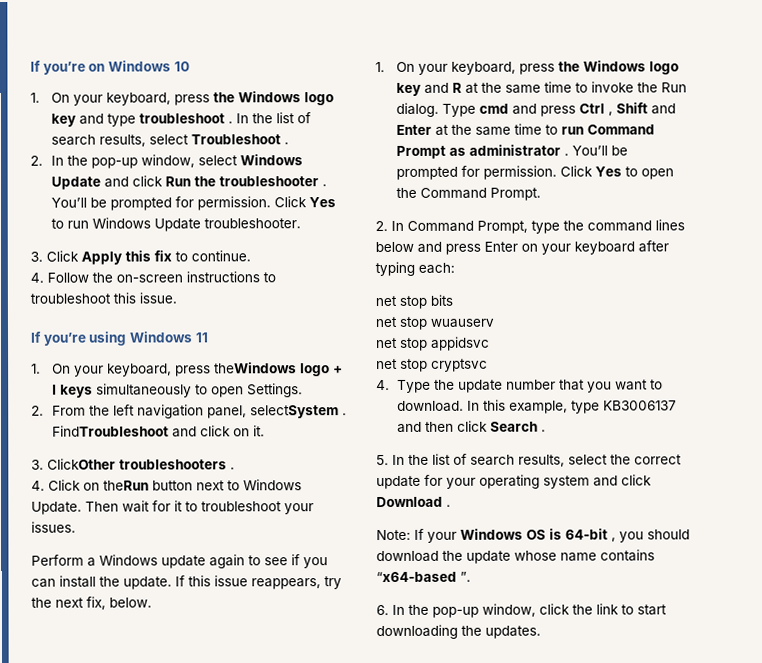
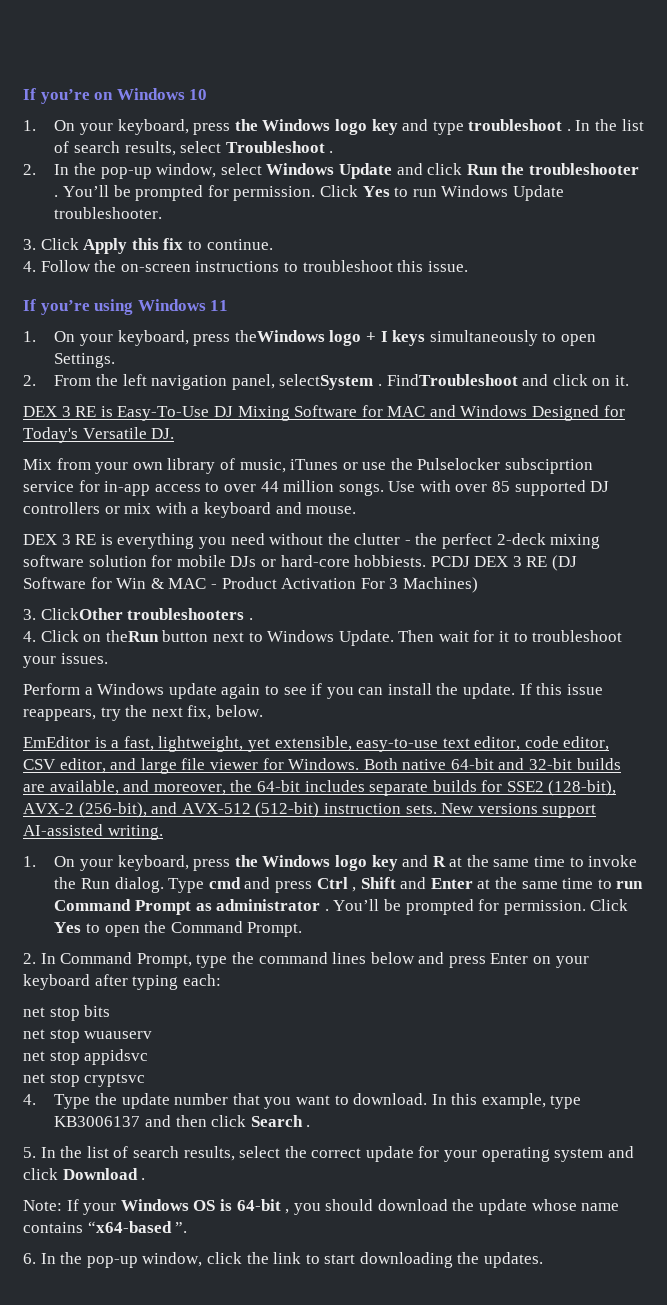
(265, 431) none -> [23,405,625,421] [23,427,175,443] [23,458,594,474] [23,480,610,496] [23,502,357,518] [23,533,601,549] [23,555,578,571] [23,577,478,593] // DEX 3 RE is Easy-To-Use DJ Mixing Software for MAC and Windows Designed for Today's Versatile DJ. // Mix from your own library of music, iTunes or use the Pulselocker subsciprtion service for in-app access to over 44 million songs. Use with over 85 supported DJ controllers or mix with a keyboard and mouse. // DEX 3 RE is everything you need without the clutter - the perfect 2-deck mixing software solution for mobile DJs or hard-core hobbiests. PCDJ DEX 3 RE (DJ Software for Win & MAC - Product Activation For 3 Machines)
(152, 602) none -> [23,736,610,752] [23,758,621,774] [23,780,617,796] [23,802,597,818] [23,824,163,840] // EmEditor is a fast, lightweight, yet extensible, easy-to-use text editor, code editor, CSV editor, and large file viewer for Windows. Both native 64-bit and 32-bit builds are available, and moreover, the 64-bit includes separate builds for SSE2 (128-bit), AVX-2 (256-bit), and AVX-512 (512-bit) instruction sets. New versions support AI-assisted writing.

